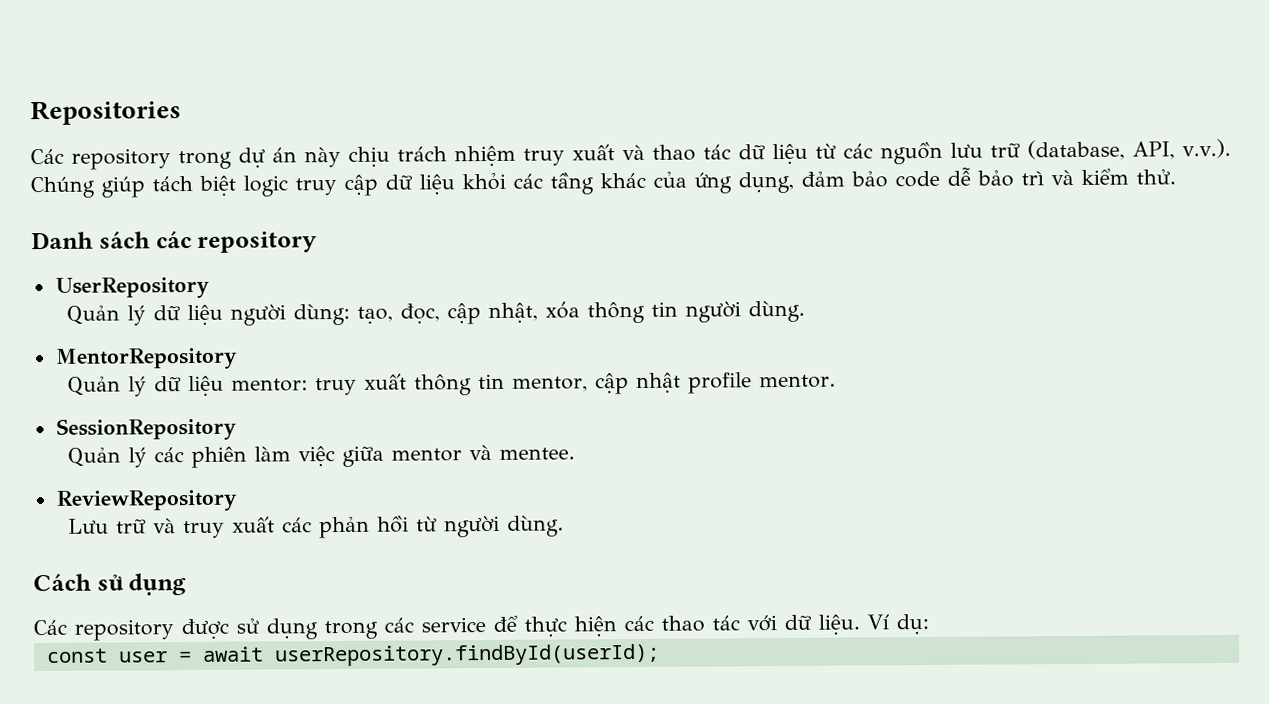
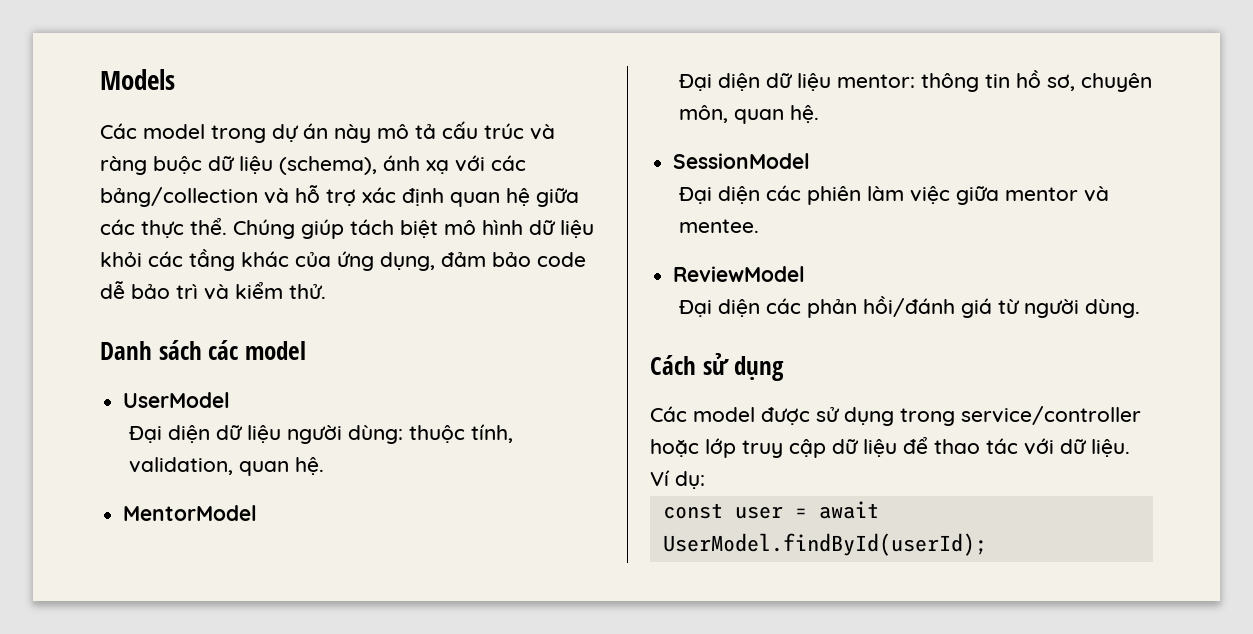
[30,100,181,126] [30,148,171,170] Repositories // Các repository -> [100,69,175,90] [100,123,205,139] Models // Các model
[348,138,1231,167] chịu trách nhiệm truy xuất và thao tác dữ liệu từ các nguồn lưu trữ (database, API, v.v.). -> [377,121,555,140] [100,155,526,175] [100,185,579,207] [100,218,227,238] mô tả cấu trúc và ràng buộc dữ liệu (schema), ánh xạ với các bảng/collection và hỗ trợ xác định quan hệ giữa các thực thể.
[243,174,378,197] logic truy cập -> [444,220,523,235] mô hình
[197,231,318,253] [54,276,210,299] [66,300,806,326] [54,347,238,370] [67,372,837,397] [55,417,237,441] [67,447,148,468] repository // UserRepository // Quản lý dữ liệu người dùng: tạo, đọc, cập nhật, xóa thông tin người dùng. // MentorRepository // Quản lý dữ liệu mentor: truy xuất thông tin mentor, cập nhật profile mentor. // SessionRepository // Quản lý -> [244,341,306,360] [123,392,231,408] [128,424,513,444] [128,457,324,476] [123,505,258,521] [678,70,1152,92] [678,105,819,124] [673,153,811,169] [678,186,760,204] model // UserModel // Đại diện dữ liệu người dùng: thuộc tính, validation, quan hệ. // MentorModel // Đại diện dữ liệu mentor: thông tin hồ sơ, chuyên môn, quan hệ. // SessionModel // Đại diện
[55,489,238,512] [68,515,410,539] ReviewRepository // Lưu trữ và truy xuất các phản hồi -> [673,266,806,282] [678,296,992,318] ReviewModel // Đại diện các phản hồi/đánh giá
[74,619,174,641] repository -> [693,407,755,422] model
[384,615,654,637] các service để thực hiện các -> [961,406,1141,425] [650,437,928,458] service/controller hoặc lớp truy cập dữ liệu để
[273,643,660,667] userRepository.findById(userId); -> [662,533,987,556] UserModel.findById(userId);

